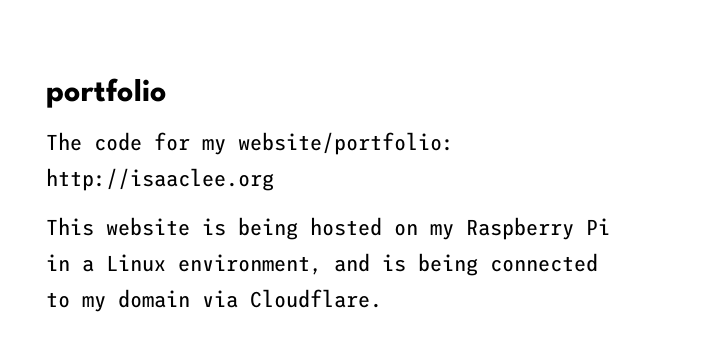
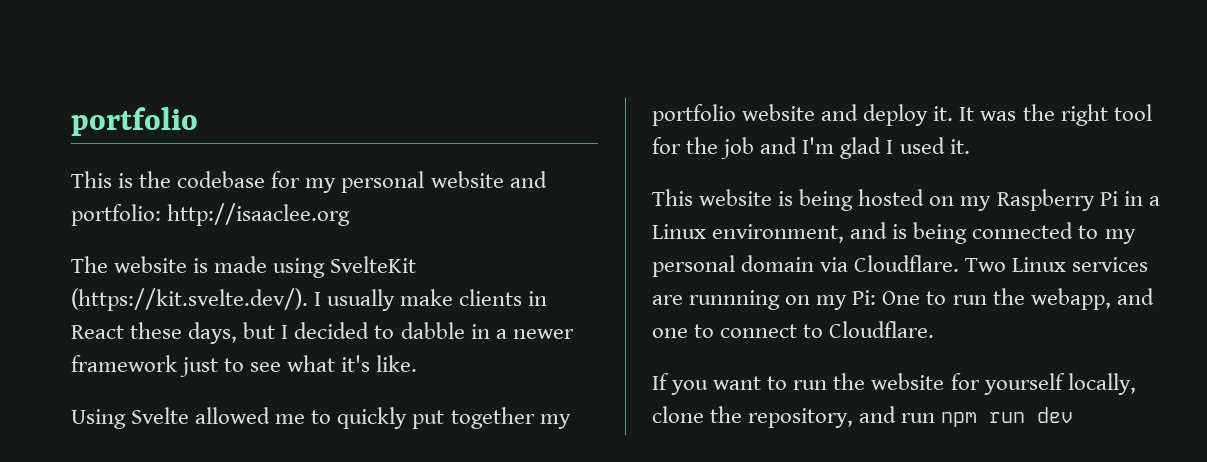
[46,132,454,155] [46,168,274,191] The code for my website/portfolio: http://isaaclee.org -> [71,171,547,193] [71,203,351,226] [71,256,417,278] [71,288,548,311] [71,322,574,344] [71,355,418,377] [71,407,571,429] [652,104,1152,126] [652,137,970,159] This is the codebase for my personal website and portfolio: http://isaaclee.org // The website is made using SvelteKit (https://kit.svelte.dev/). I usually make clients in React these days, but I decided to dabble in a newer framework just to see what it's like. // Using Svelte allowed me to quickly put together my portfolio website and deploy it. It was the right tool for the job and I'm glad I used it.
(106, 304) none -> [652,255,735,277] personal
(382, 298) none -> [965,257,1149,272] [652,288,1154,310] [652,321,935,338] [652,373,1136,395] [652,406,1074,428] Two Linux services are runnning on my Pi: One to run the webapp, and one to connect to Cloudflare. // If you want to run the website for yourself locally, clone the repository, and run npm run dev

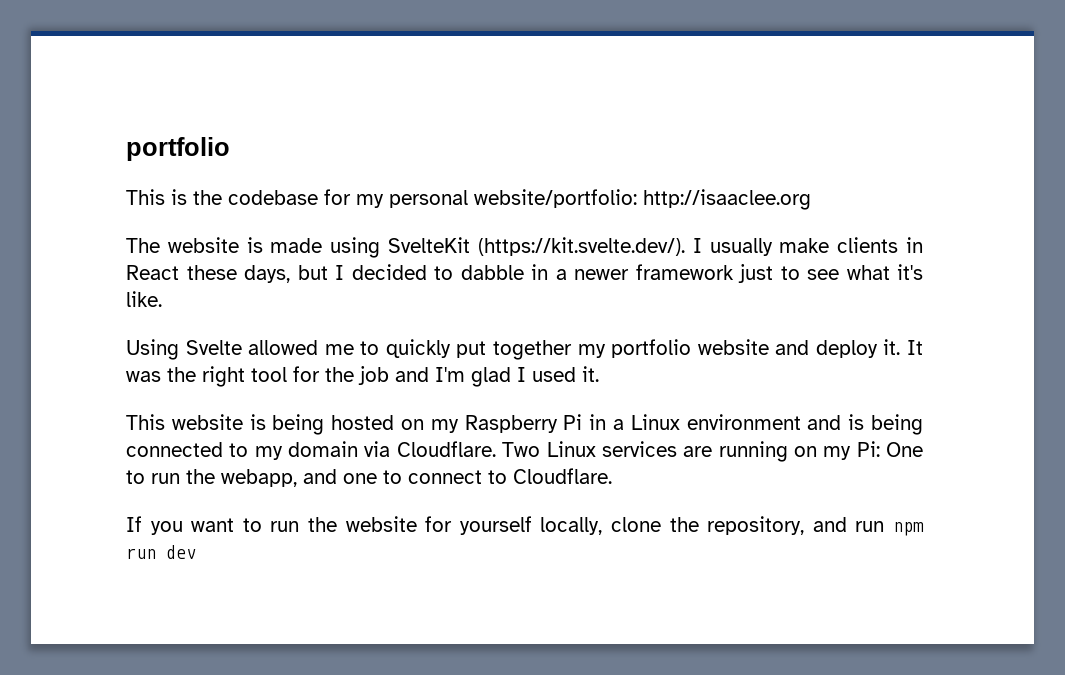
[430,171,547,188] [71,204,161,226] website and portfolio: -> [474,189,637,208] website/portfolio:
[712,224,845,243] environment, -> [686,414,801,430] environment
[652,255,735,277] personal -> (283, 453) none
[689,290,781,310] runnning -> [718,441,788,462] running

